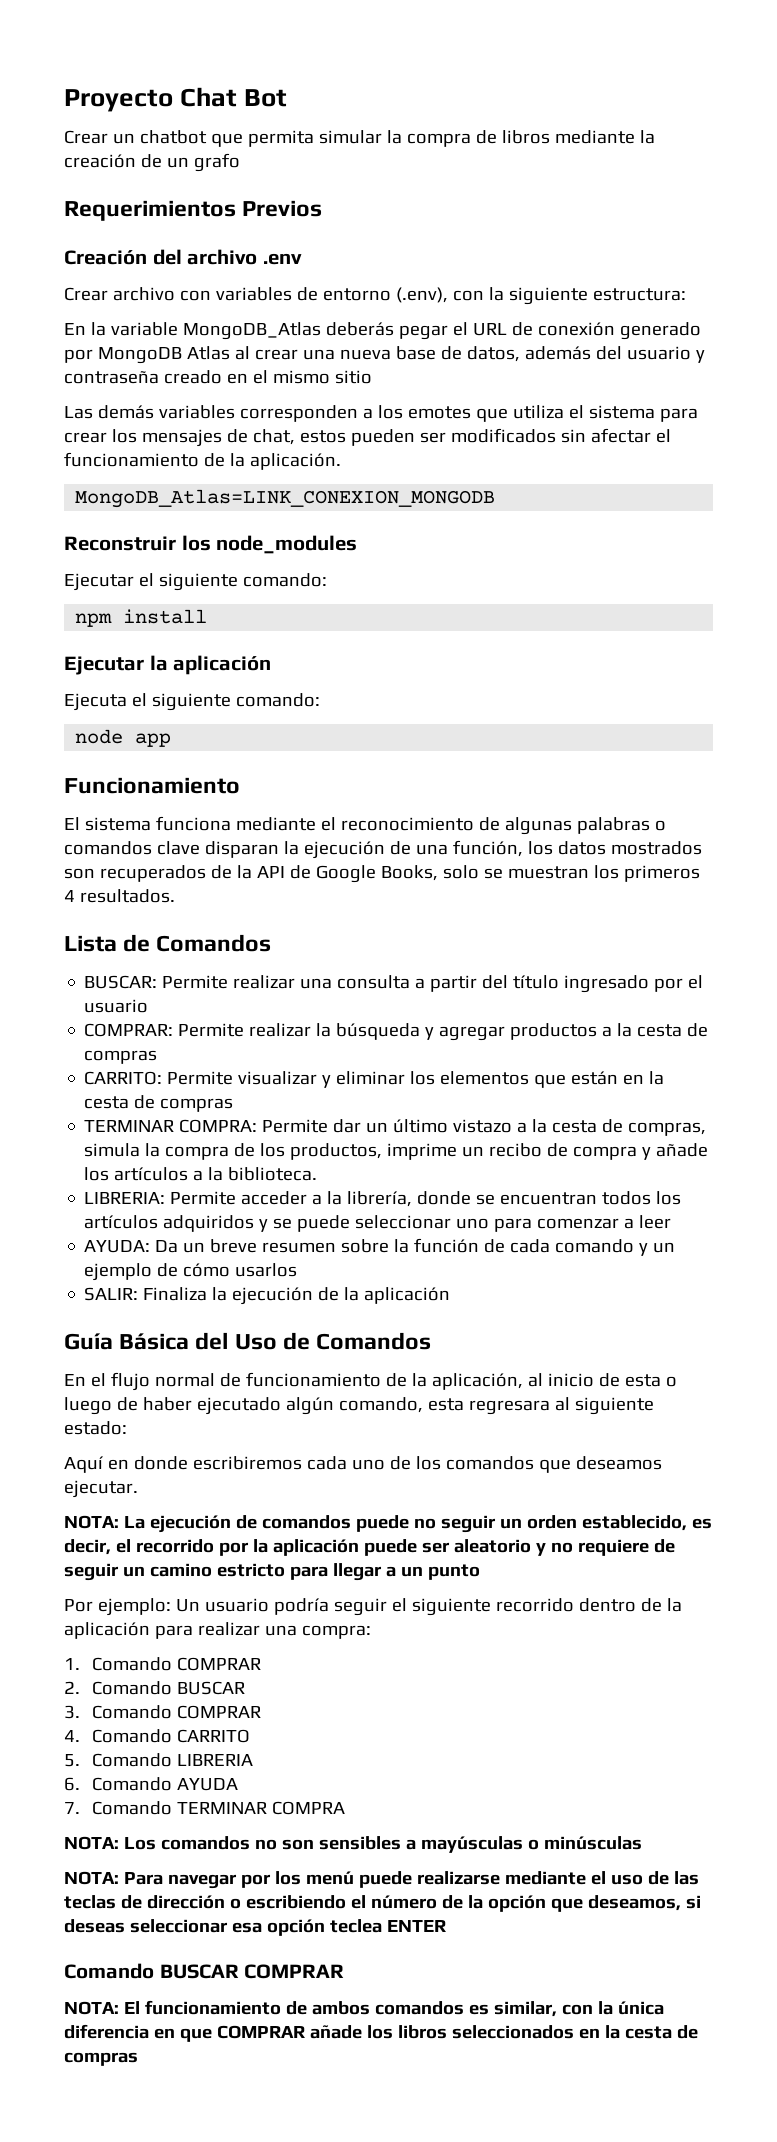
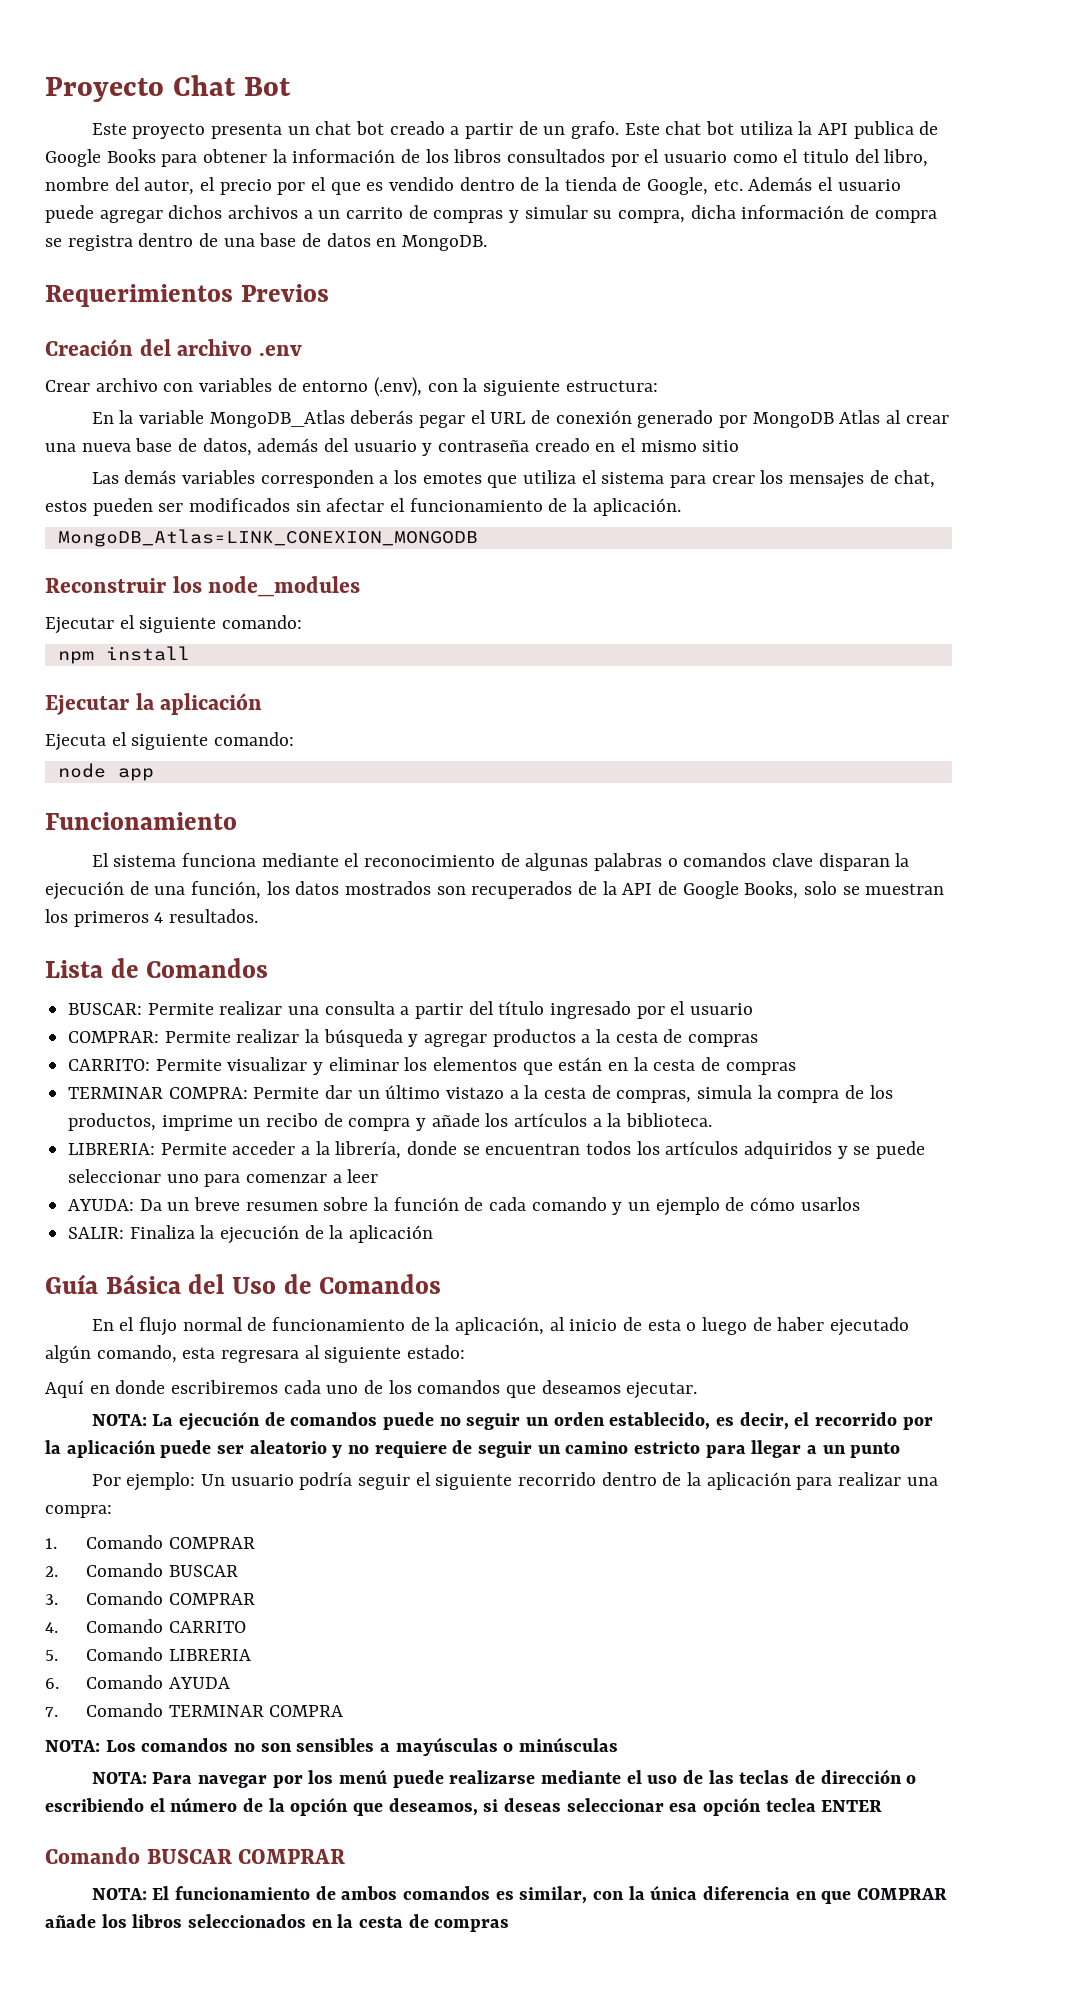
[64,130,655,147] [64,153,240,172] Crear un chatbot que permita simular la compra de libros mediante la creación de un grafo -> [91,121,939,139] [45,149,929,167] [45,177,901,195] [45,205,937,223] [45,233,488,251] Este proyecto presenta un chat bot creado a partir de un grafo. Este chat bot utiliza la API publica de Google Books para obtener la información de los libros consultados por el usuario como el titulo del libro, nombre del autor, el precio por el que es vendido dentro de la tienda de Google, etc. Además el usuario puede agregar dichos archivos a un carrito de compras y simular su compra, dicha información de compra se registra dentro de una base de datos en MongoDB.

